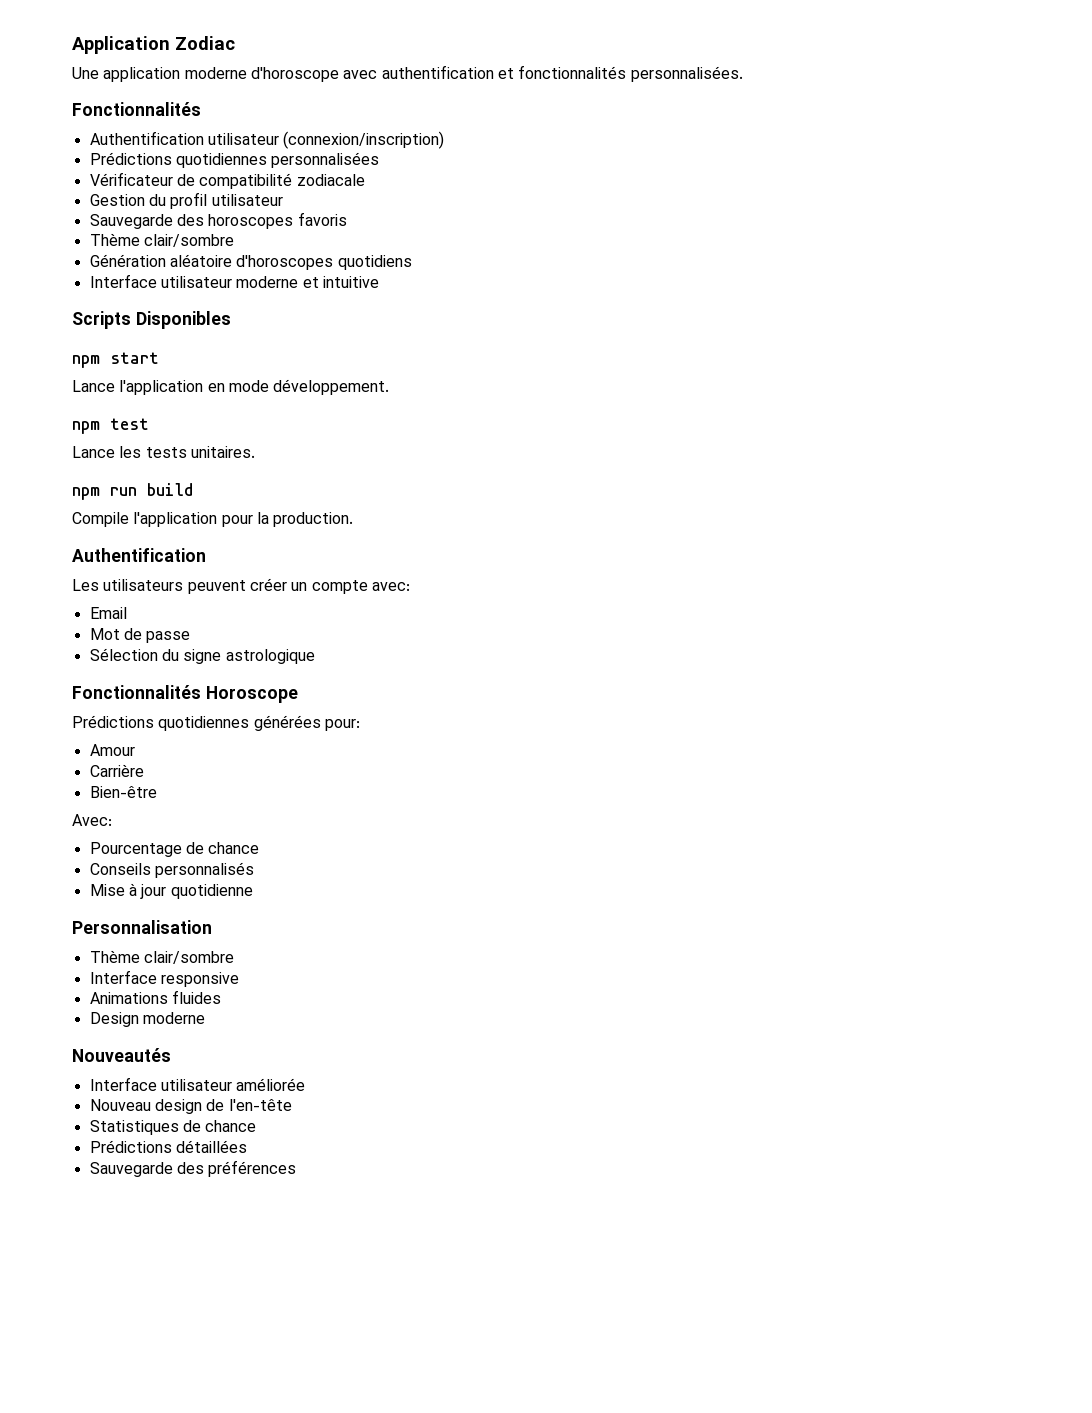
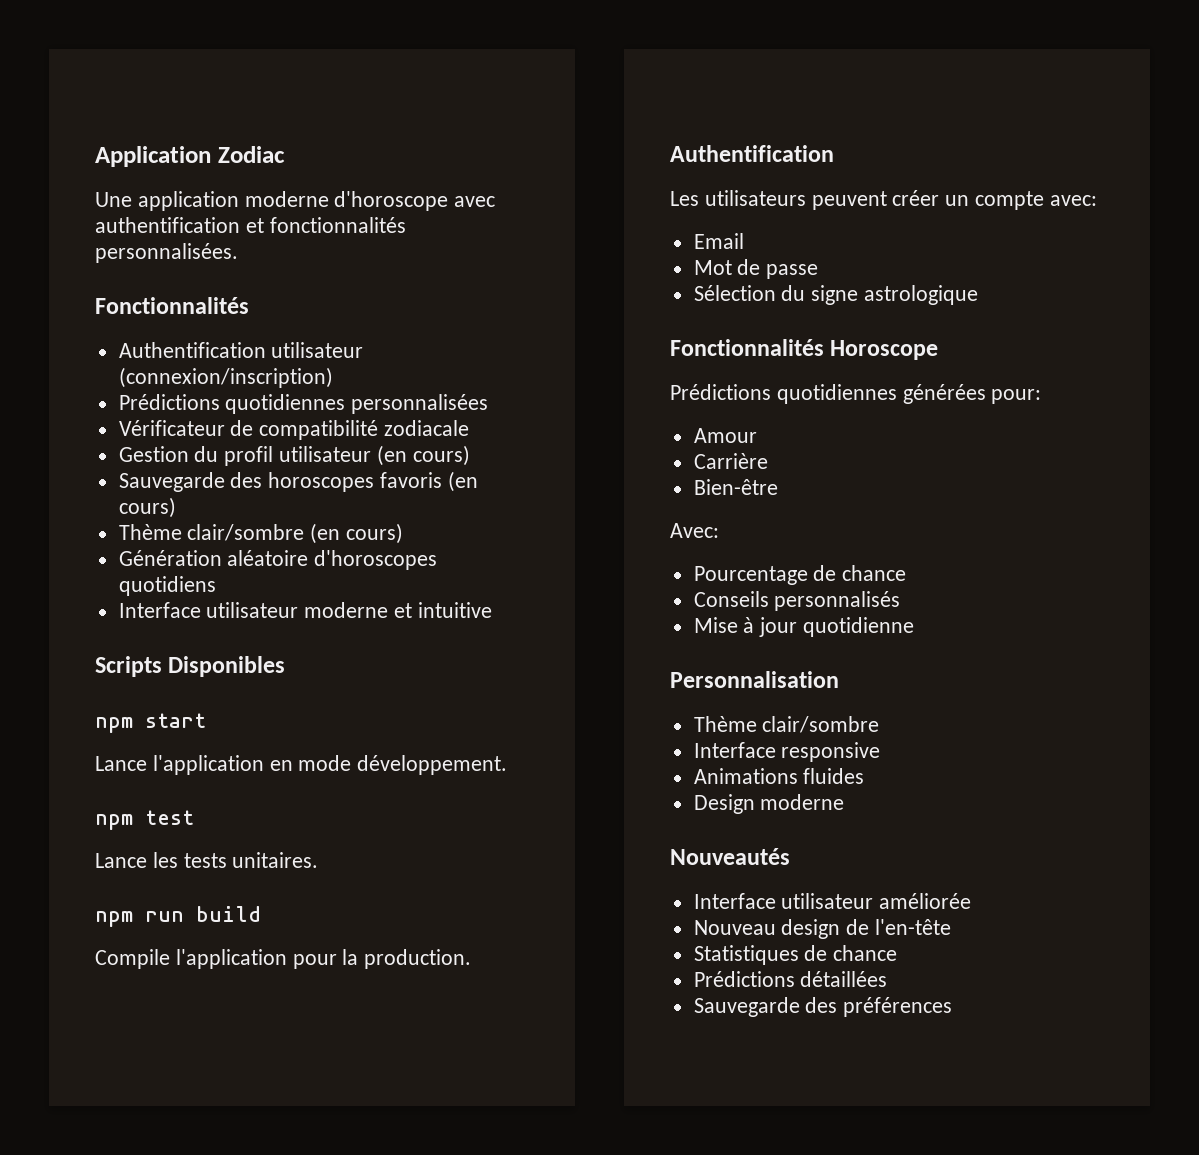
(283, 200) none -> [376,445,470,466] (en cours)
[89,233,234,247] // Thème clair/sombre -> [447,471,478,492] [118,497,176,518] [118,523,404,544] (en cours) // Thème clair/sombre (en cours)

